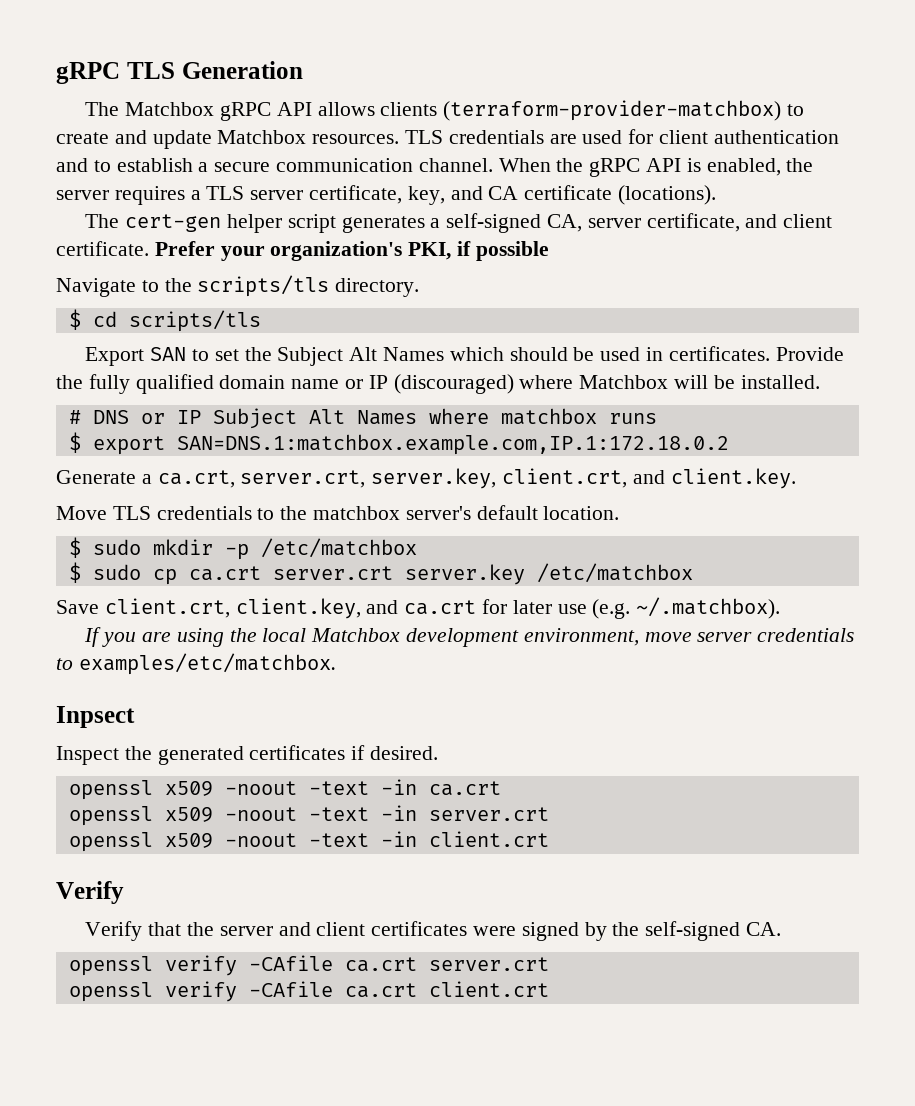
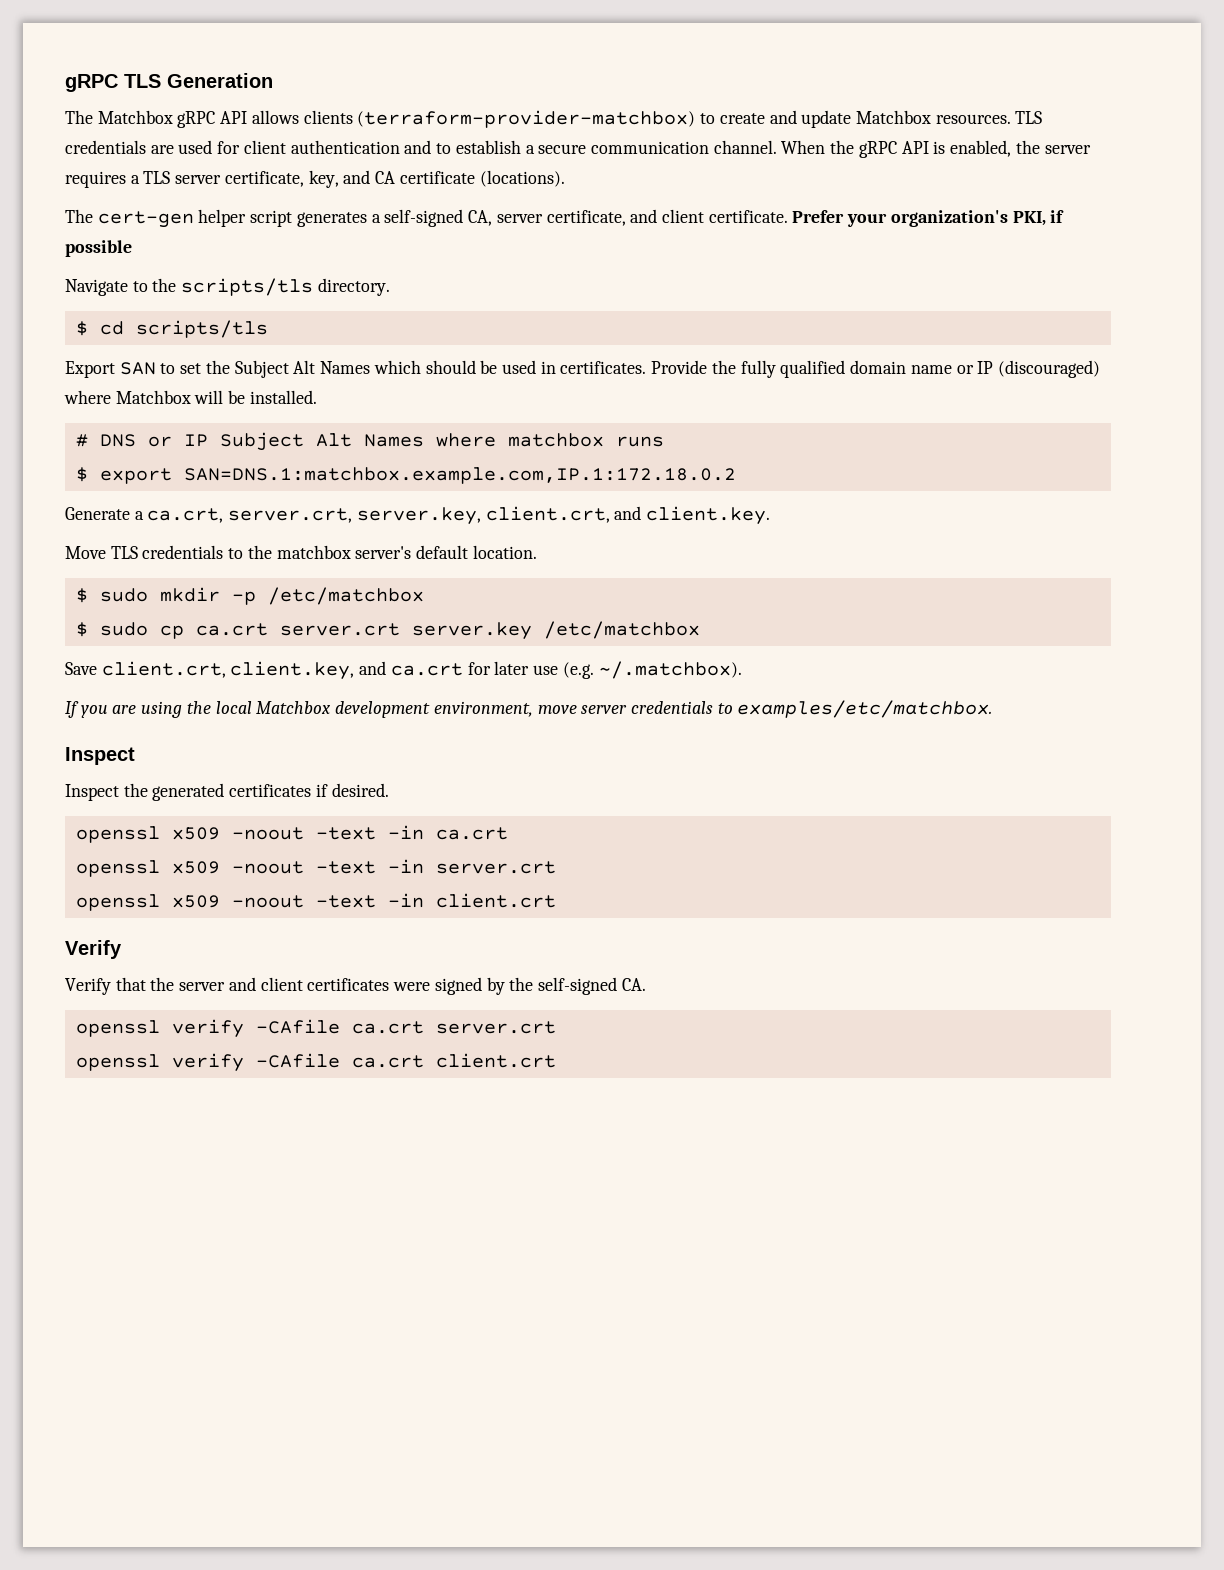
[56,706,135,728] Inpsect -> [65,747,135,765] Inspect

